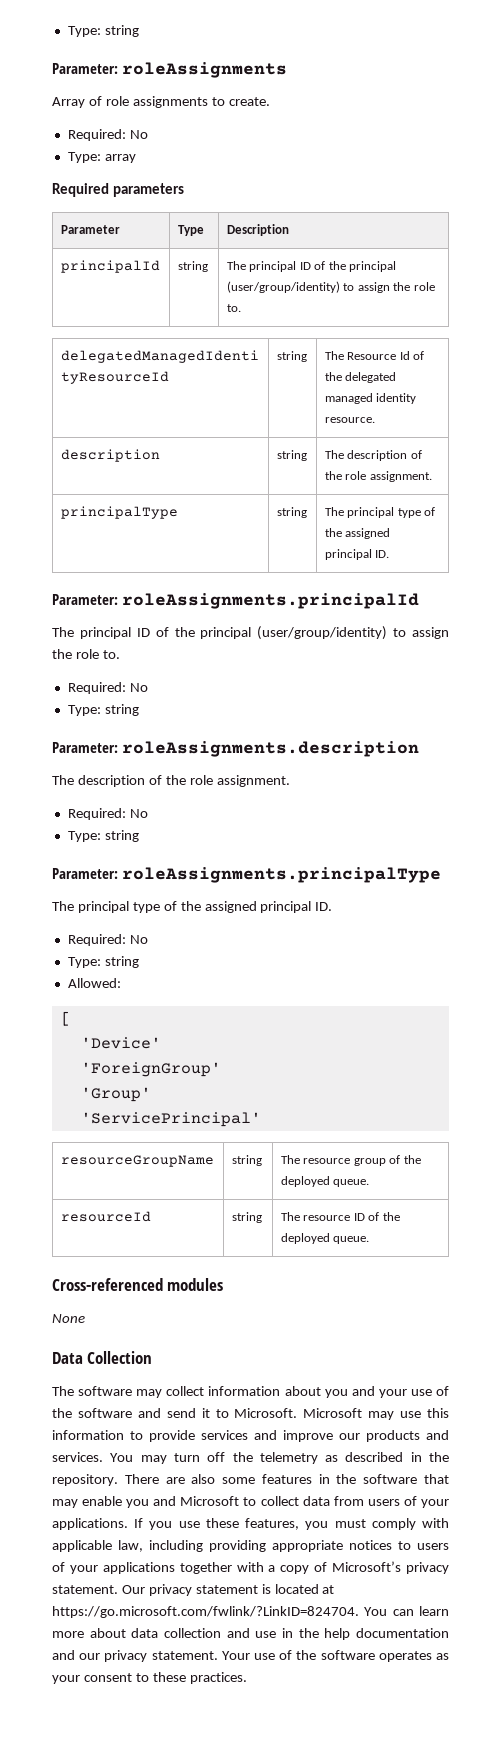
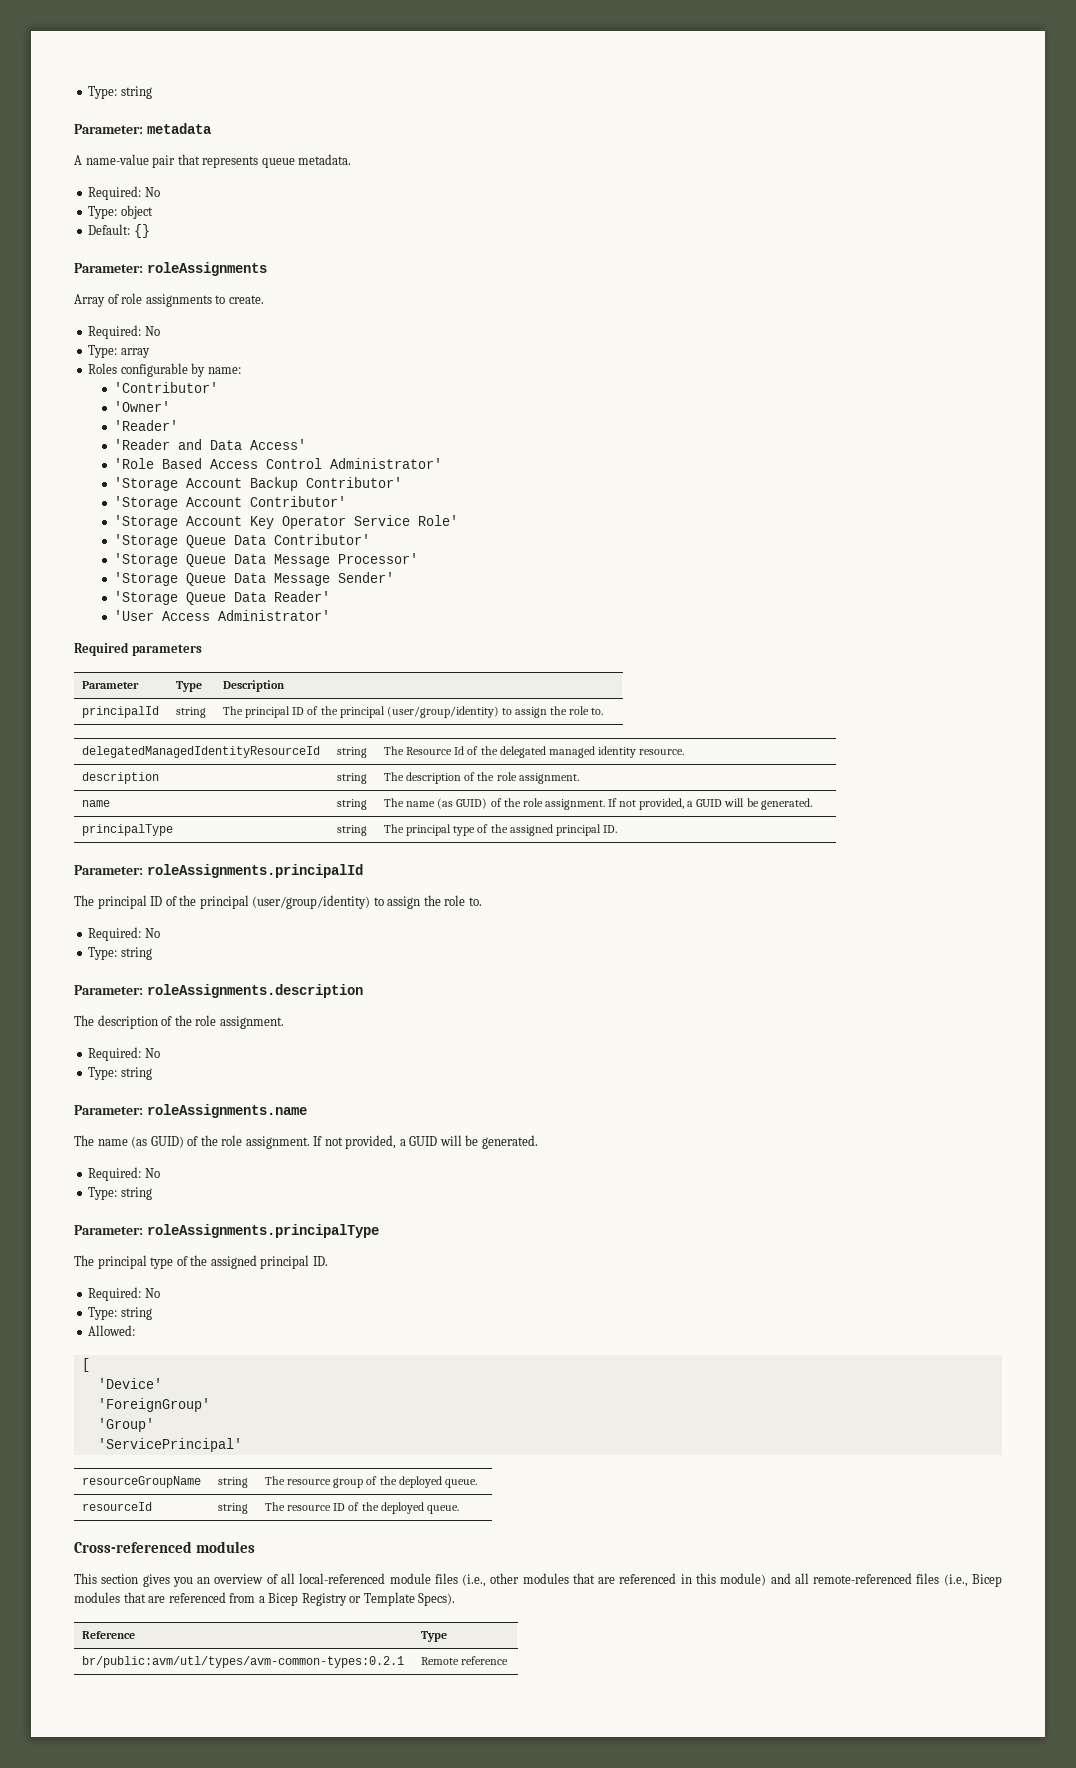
[67,25,139,37] Type: string -> [88,86,152,99] [74,123,212,134] [74,154,352,168] [88,186,160,200] [88,205,153,219] [88,224,150,238] Type: string // Parameter: metadata // A name-value pair that represents queue metadata. // Required: No // Type: object // Default: {}
(136, 158) none -> [88,363,241,377] [114,382,219,393] [114,401,171,412] [114,420,179,431] [114,439,307,450] [114,458,443,469] [114,477,403,491] [114,496,347,510] [114,515,459,529] [114,534,371,548] [114,553,419,567] [114,572,395,586] [114,591,331,605] [114,610,331,621] // Roles configurable by name: // 'Contributor' // 'Owner' // 'Reader' // 'Reader and Data Access' // 'Role Based Access Control Administrator' // 'Storage Account Backup Contributor' // 'Storage Account Contributor' // 'Storage Account Key Operator Service Role' // 'Storage Queue Data Contributor' // 'Storage Queue Data Message Processor' // 'Storage Queue Data Message Sender' // 'Storage Queue Data Reader' // 'User Access Administrator'
(432, 476) none -> [82,800,111,807] [337,799,368,810] [384,798,812,810] // name | string | The name (as GUID) of the role assignment. If not provided, a GUID will be generated.
(139, 836) none -> [74,1104,307,1118] [74,1135,538,1149] [88,1167,160,1181] [88,1187,152,1200] // Parameter: roleAssignments.name // The name (as GUID) of the role assignment. If not provided, a GUID will be generated. // Required: No // Type: string
[52,1314,85,1323] [52,1351,153,1364] [52,1386,450,1398] [52,1408,449,1420] [52,1430,449,1442] [52,1452,450,1464] [52,1474,449,1486] [52,1496,449,1508] [52,1518,449,1530] [52,1540,449,1552] [52,1561,450,1574] [52,1584,335,1596] [52,1606,449,1618] [52,1628,449,1640] [52,1650,449,1662] [52,1672,247,1684] None // Data Collection // The software may collect information about you and your use of the software and send it to Microsoft. Microsoft may use this information to provide services and improve our products and services. You may turn off the telemetry as described in the repository. There are also some features in the software that may enable you and Microsoft to collect data from users of your applications. If you use these features, you must comply with applicable law, including providing appropriate notices to users of your applications together with a copy of Microsoft’s privacy statement. Our privacy statement is located at https://go.microsoft.com/fwlink/?LinkID=824704. You can learn more about data collection and use in the help documentation and our privacy statement. Your use of the software operates as your consent to these practices. -> [74,1573,1002,1587] [74,1592,456,1606] [82,1631,136,1639] [421,1631,448,1642] [82,1656,405,1668] [421,1656,509,1665] This section gives you an overview of all local-referenced module files (i.e., other modules that are referenced in this module) and all remote-referenced files (i.e., Bicep modules that are referenced from a Bicep Registry or Template Specs). // Reference | Type // br/public:avm/utl/types/avm-common-types:0.2.1 | Remote reference

